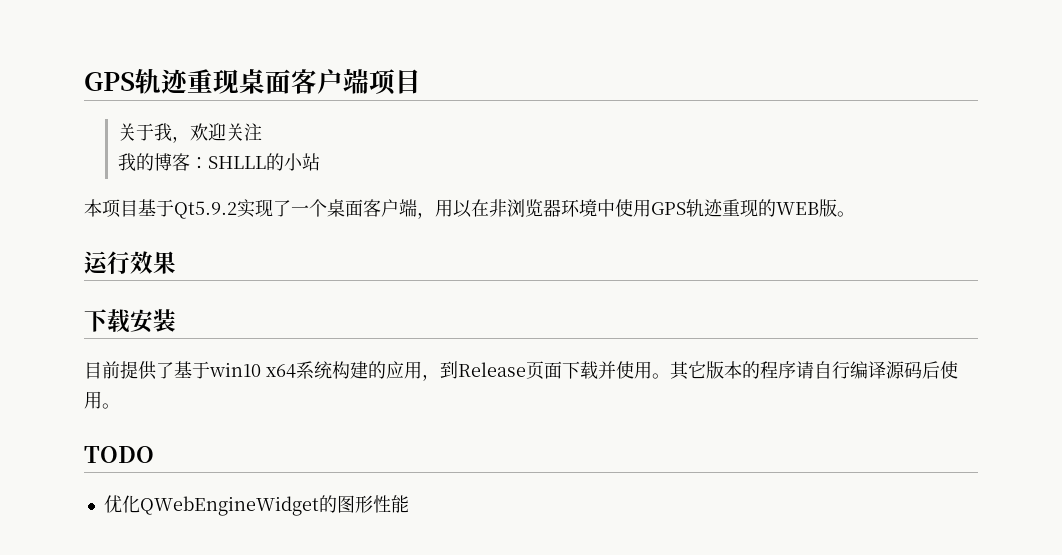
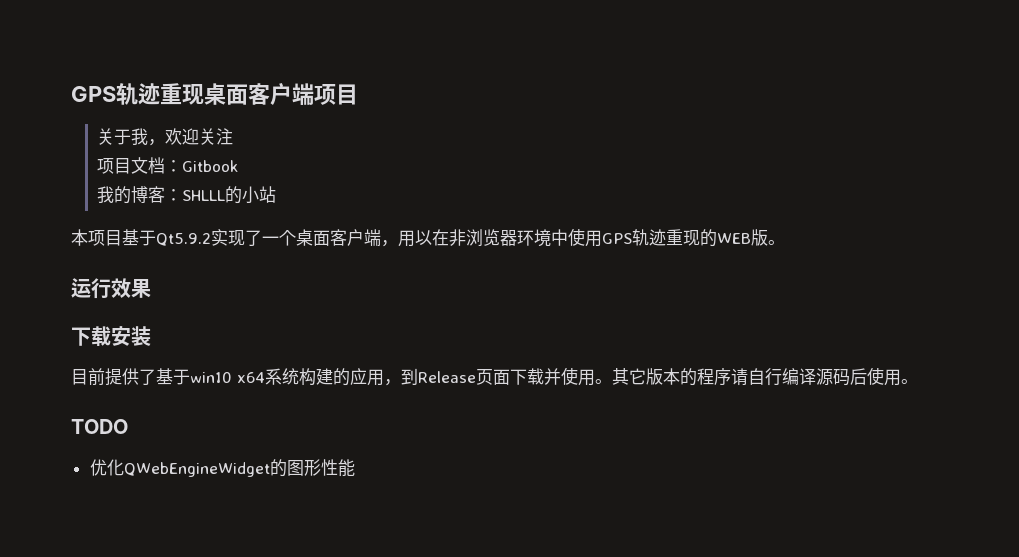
(262, 132) none -> [97,157,239,174] // 项目文档：Gitbook

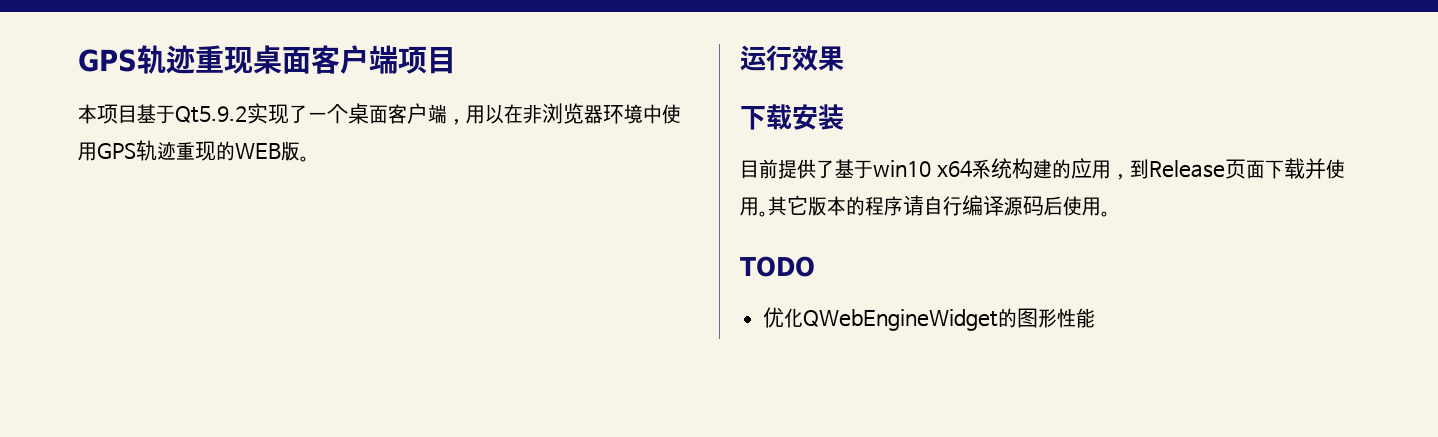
[97,128,234,146] [97,157,239,174] [97,186,277,204] // 关于我，欢迎关注 // 项目文档：Gitbook // 我的博客：SHLLL的小站 -> (456, 60) none

